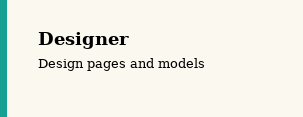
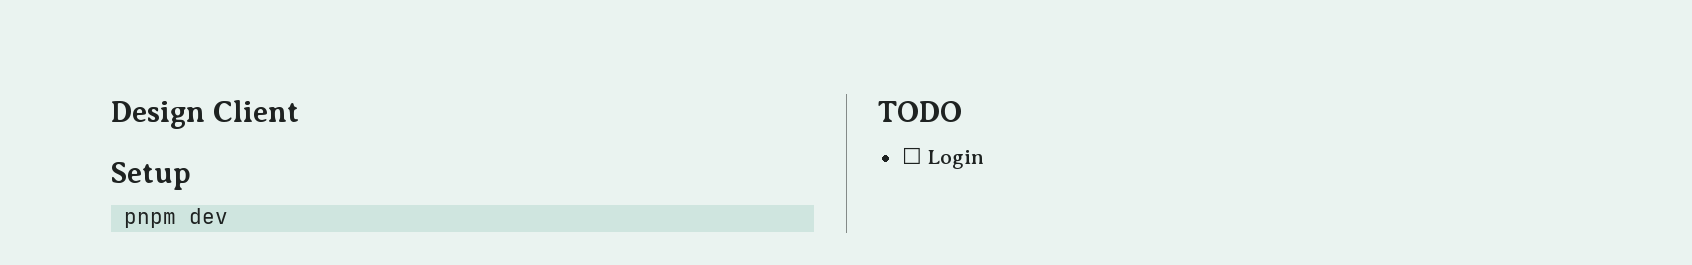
[38,32,129,49] [38,58,205,71] Designer // Design pages and models -> [111,100,300,129] [111,162,191,190] [123,208,228,228] [878,101,962,122] [901,147,985,169] Design Client // Setup // pnpm dev // TODO // ☐ Login

